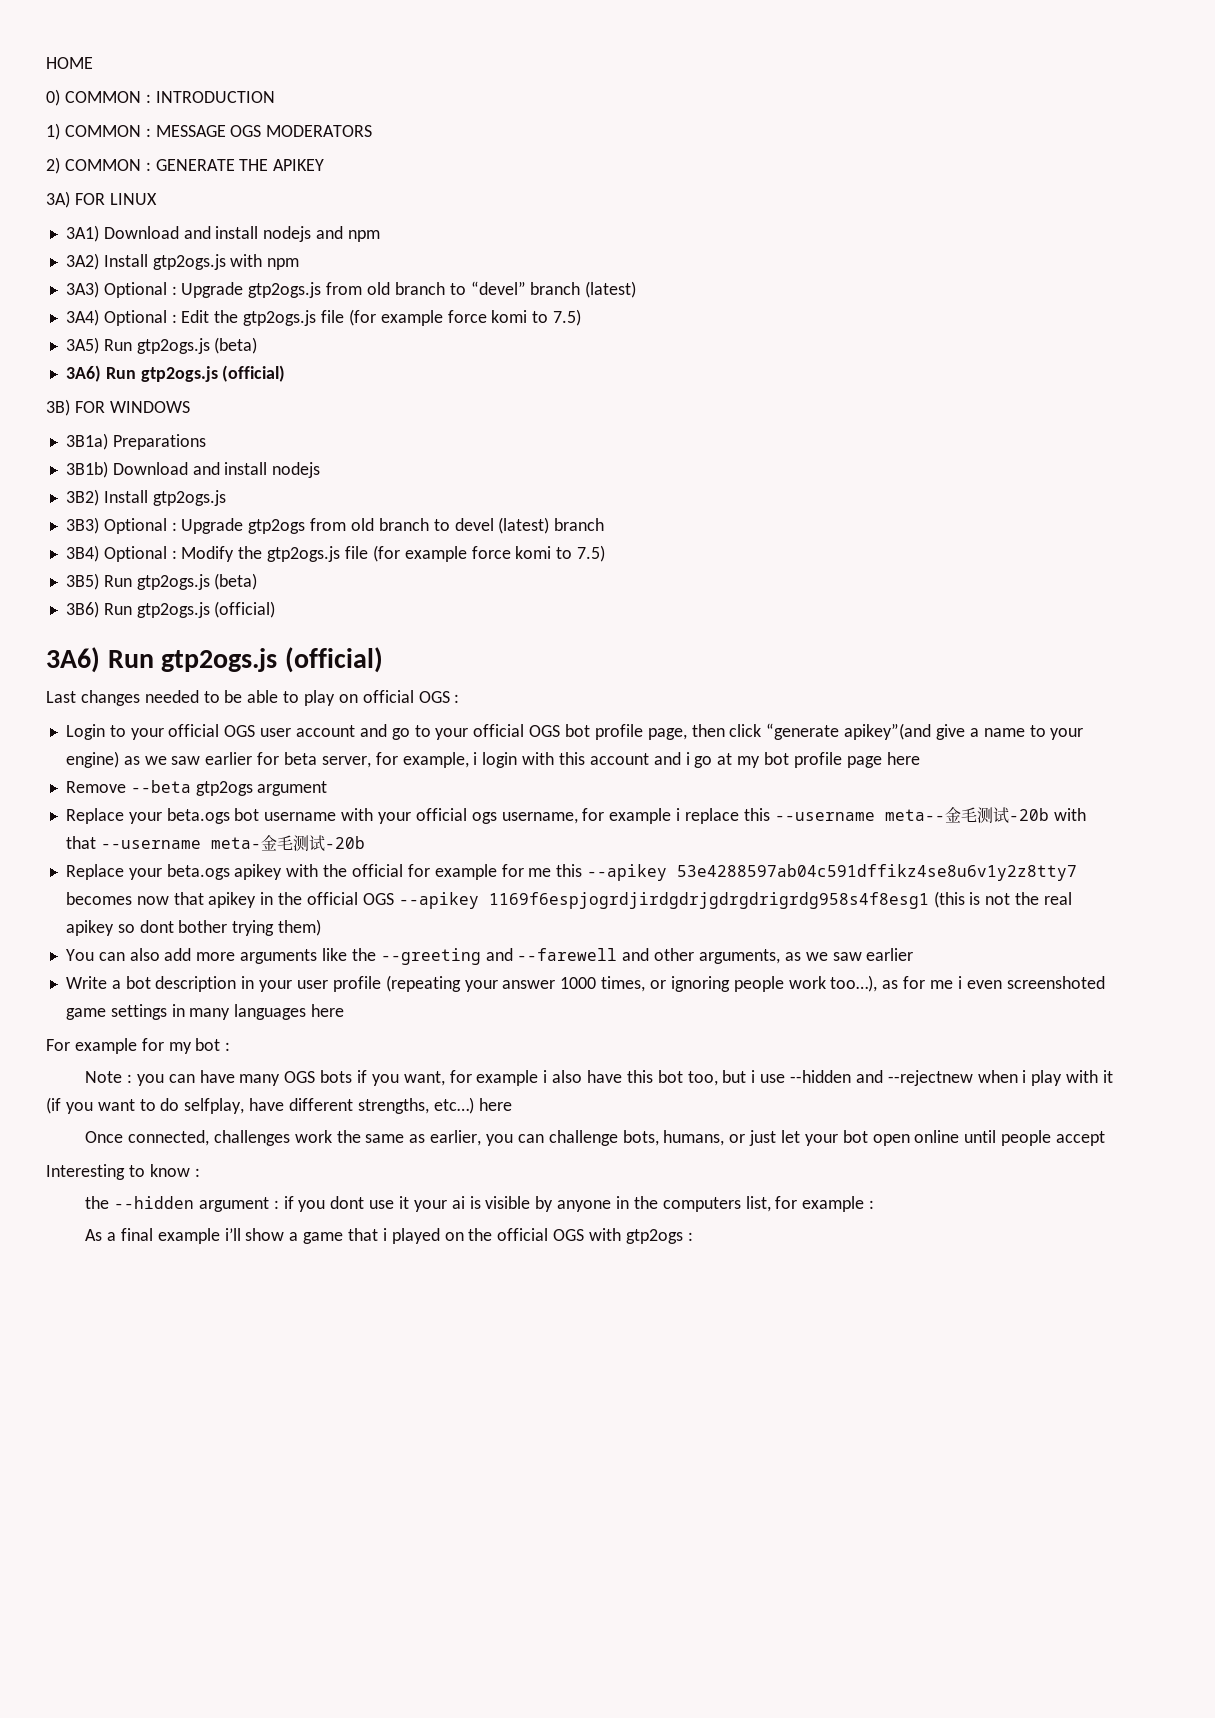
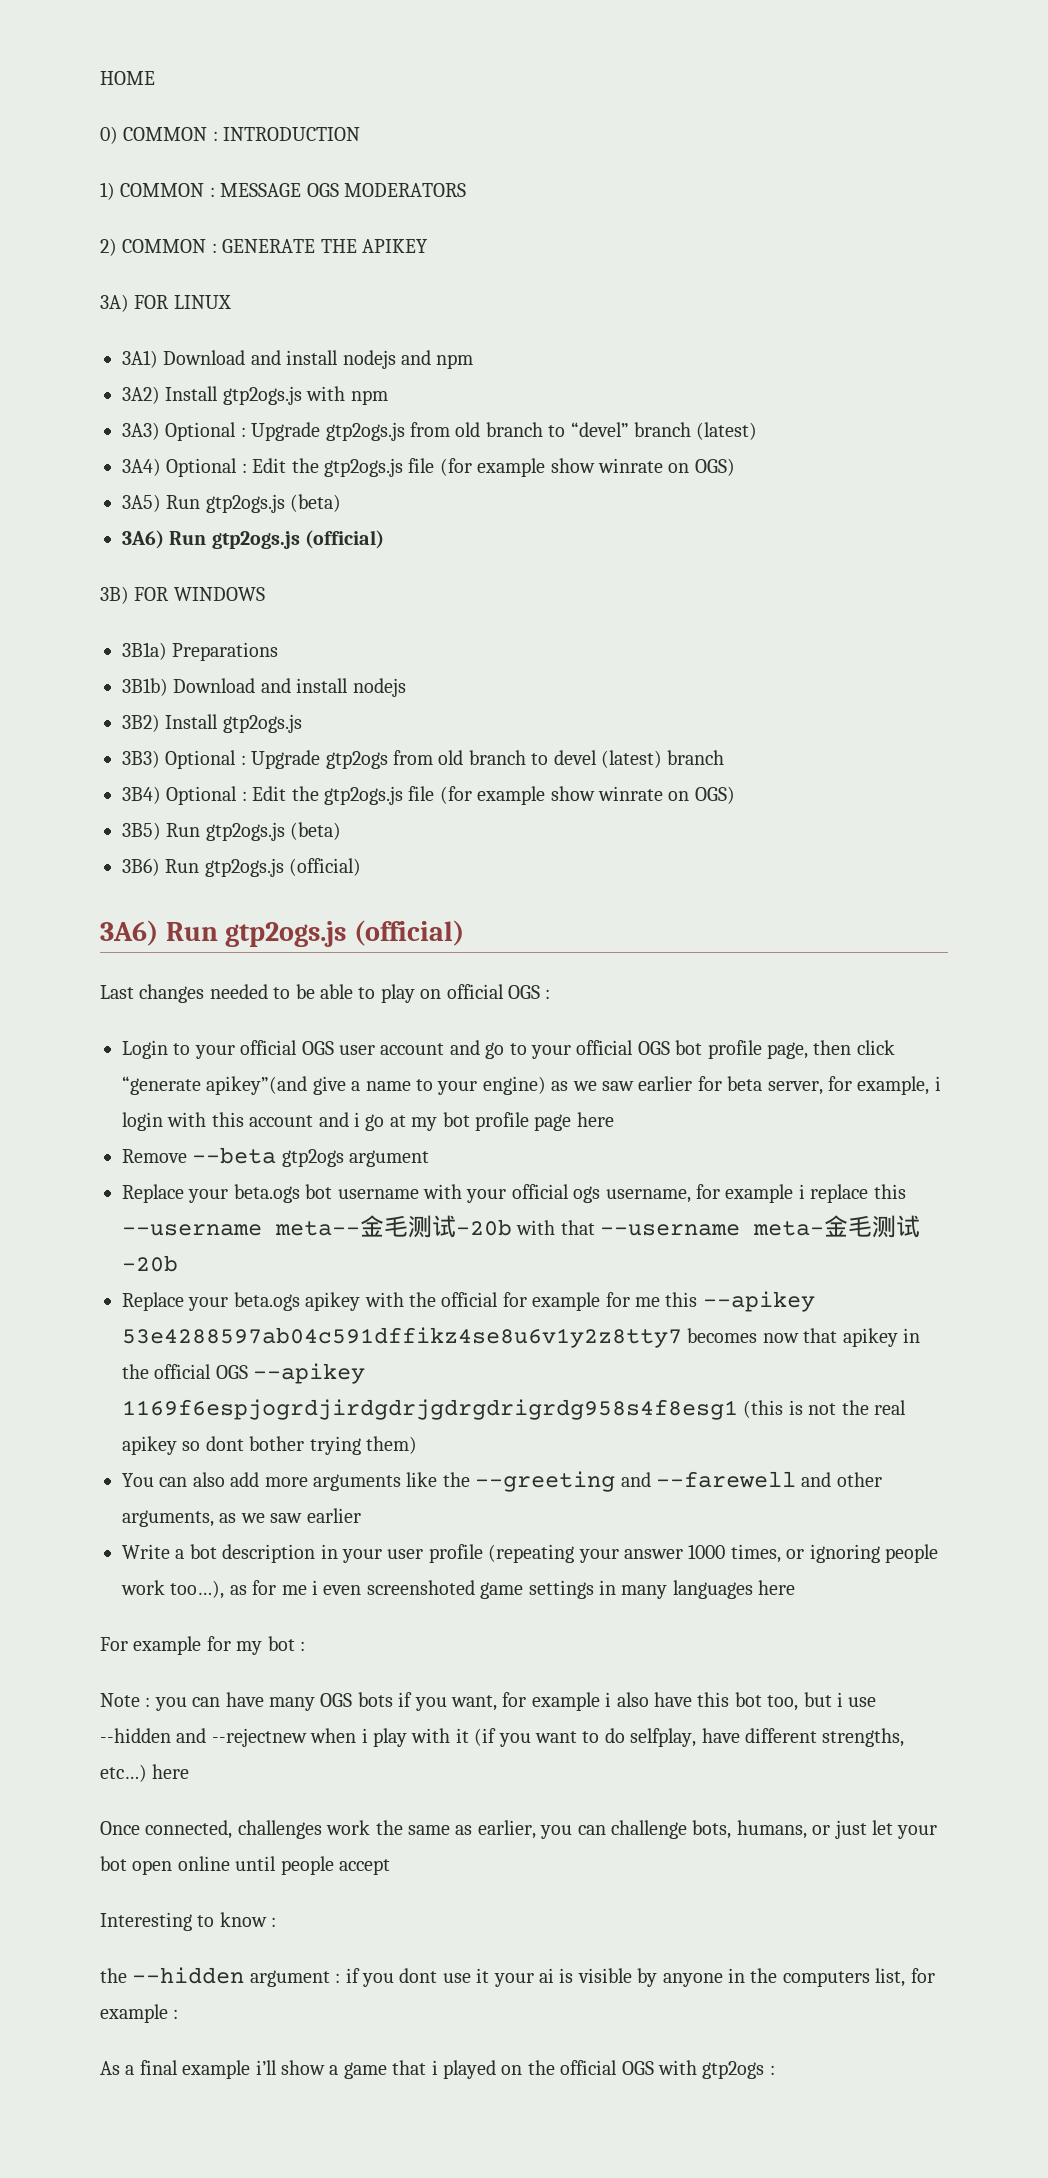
[447,309,582,326] force komi to 7.5) -> [550,458,735,476] show winrate on OGS)
[181,545,606,562] Modify the gtp2ogs.js file (for example force komi to 7.5) -> [252,786,735,805] Edit the gtp2ogs.js file (for example show winrate on OGS)

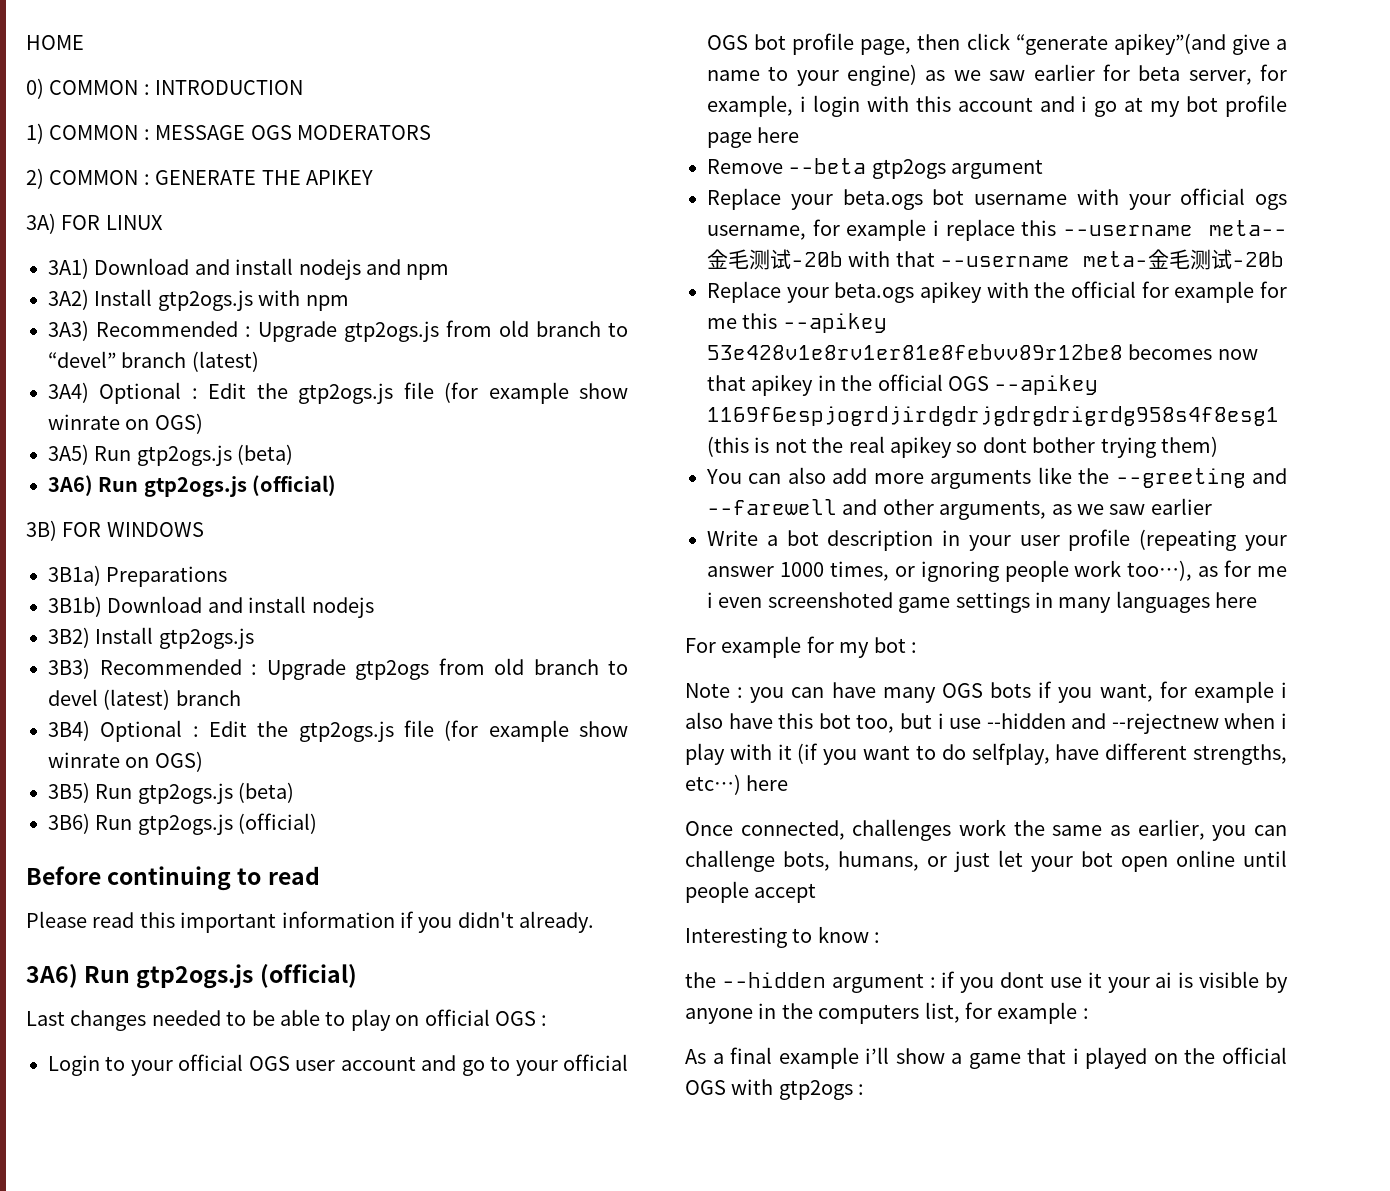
[165,422,237,441] Optional -> [96,321,238,337] Recommended
[165,750,237,769] Optional -> [99,659,242,675] Recommended
(362, 867) none -> [26,866,320,891] [26,911,595,933] // Before continuing to read // Please read this important information if you didn't already.
[122,1327,682,1348] 53e4288597ab04c591dffikz4se8u6v1y2z8tty7 -> [707,344,1123,360] 53e428v1e8rv1er81e8febvv89r12be8

